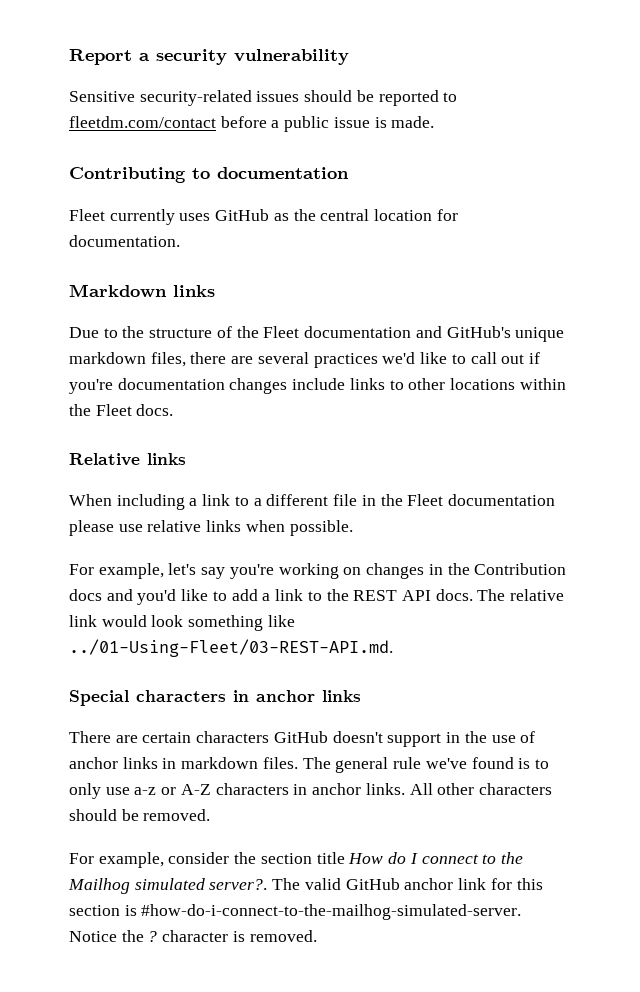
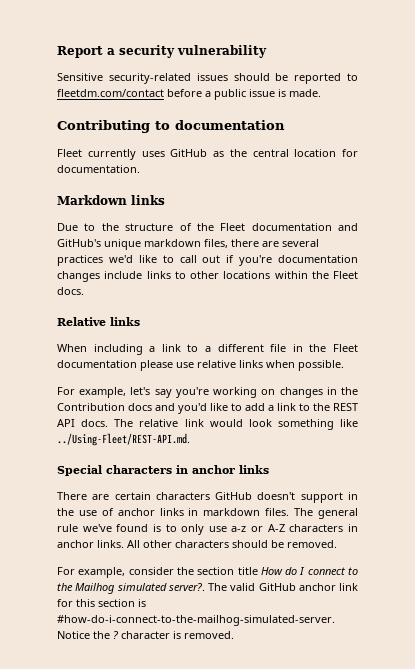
[69,639,393,657] ../01-Using-Fleet/03-REST-API.md. -> [57,433,190,446] ../Using-Fleet/REST-API.md.

